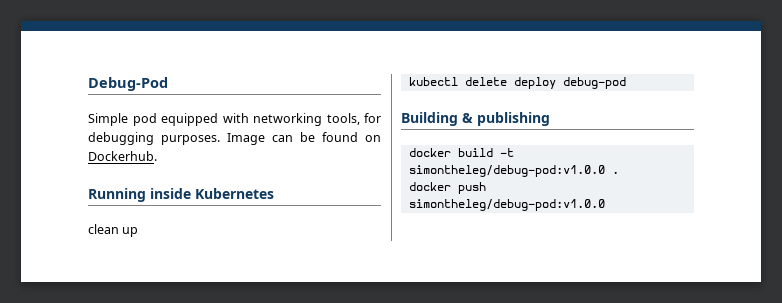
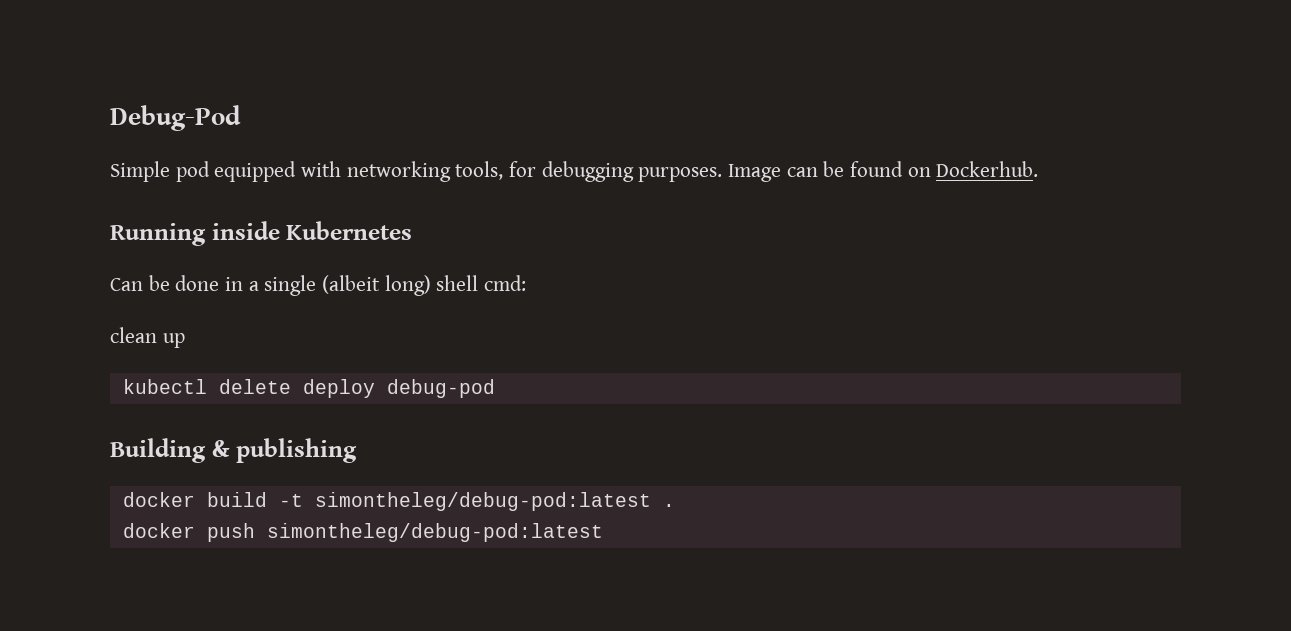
(274, 193) none -> [110,275,527,296] // Can be done in a single (albeit long) shell cmd:
[408,165,605,177] simontheleg/debug-pod:v1.0.0 -> [314,492,651,511] simontheleg/debug-pod:latest
[408,199,605,211] simontheleg/debug-pod:v1.0.0 -> [266,523,603,542] simontheleg/debug-pod:latest

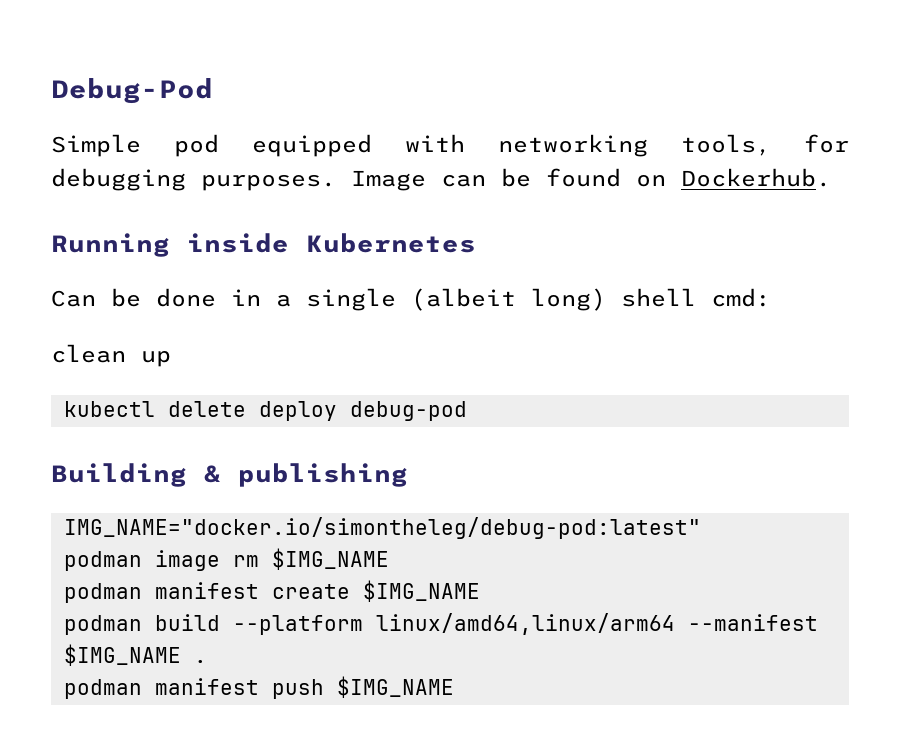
[122,492,675,511] [122,523,603,542] docker build -t simontheleg/debug-pod:latest . // docker push simontheleg/debug-pod:latest -> [63,517,701,539] [63,548,389,571] [63,580,480,603] [63,613,818,635] [63,644,207,666] [63,676,454,699] IMG_NAME="docker.io/simontheleg/debug-pod:latest" // podman image rm $IMG_NAME // podman manifest create $IMG_NAME // podman build --platform linux/amd64,linux/arm64 --manifest $IMG_NAME . // podman manifest push $IMG_NAME

